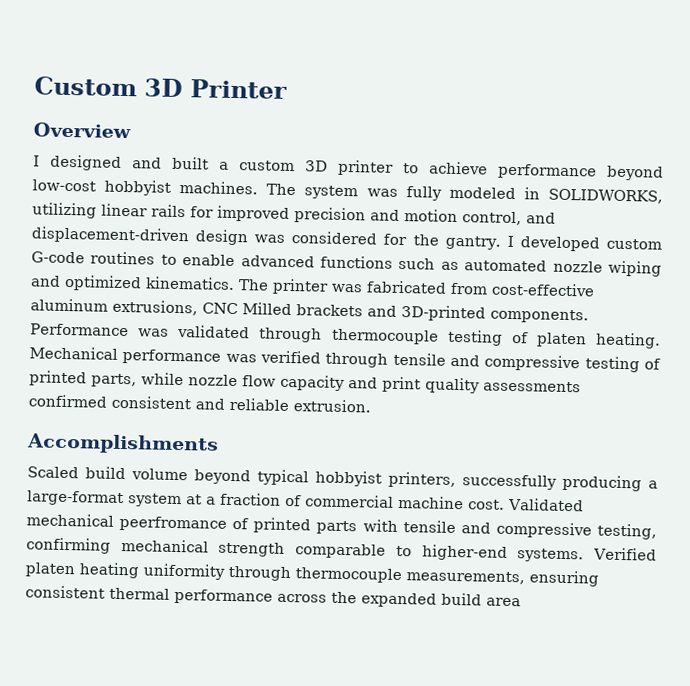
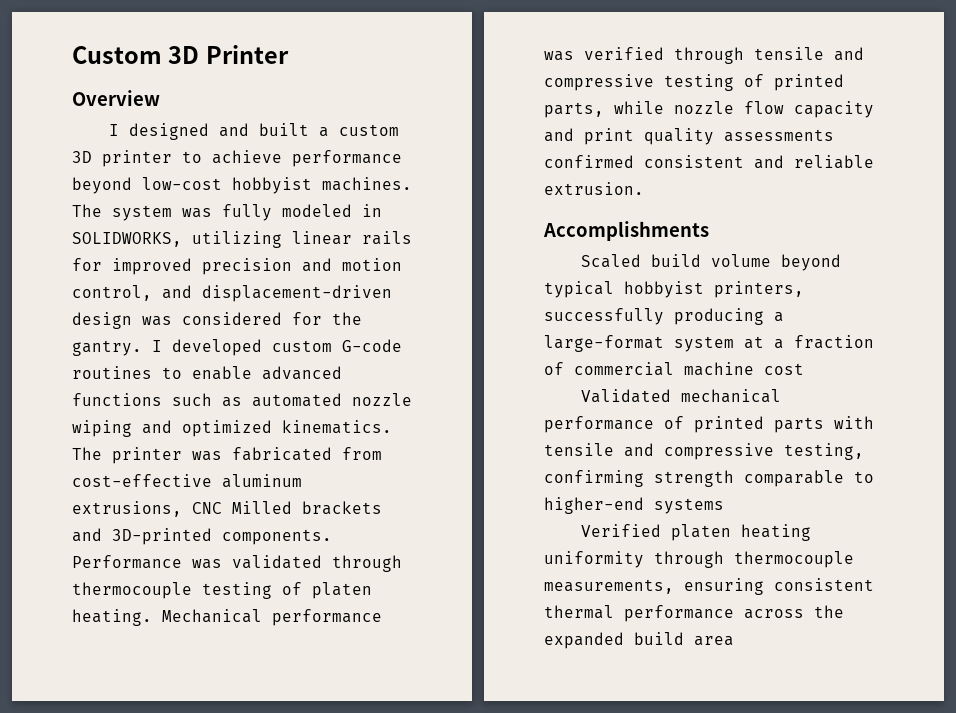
[468,499,505,510] cost. -> [764,363,804,375] cost //
[119,515,228,532] peerfromance -> [544,416,654,433] performance
[120,538,209,553] mechanical -> (644, 478) none
[517,548,585,563] systems. -> [654,498,724,514] systems //

